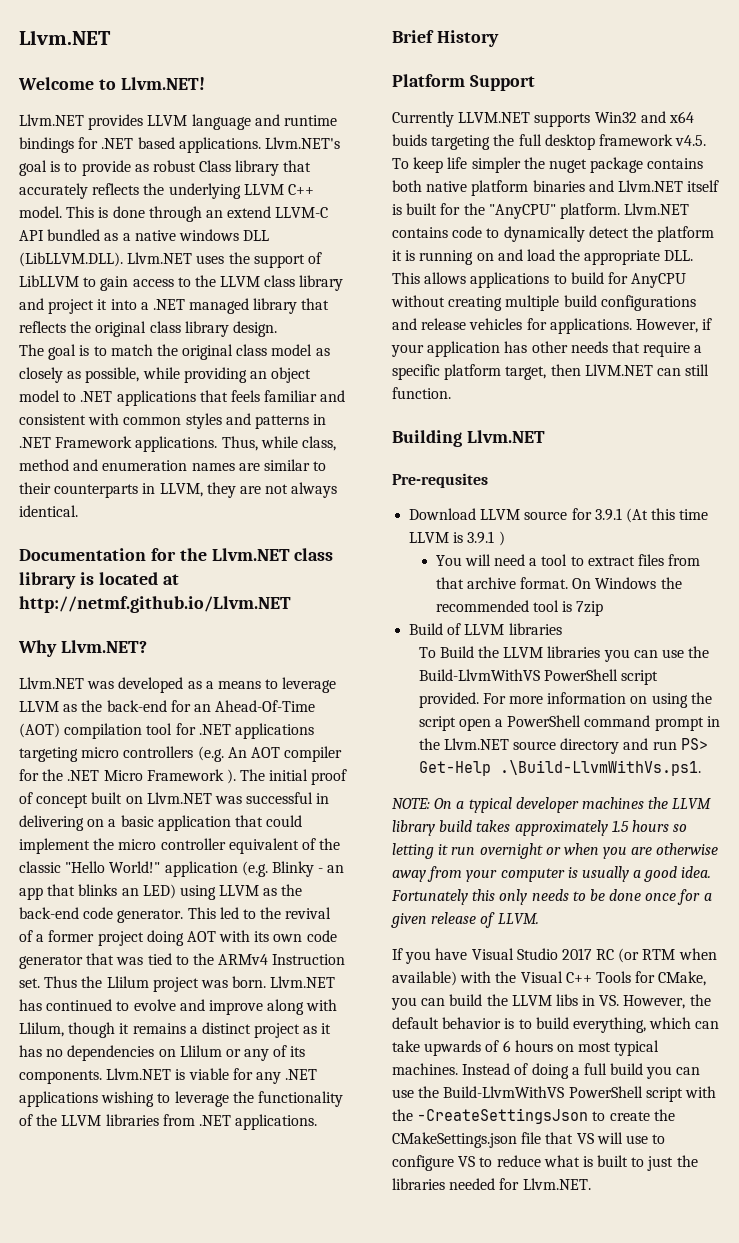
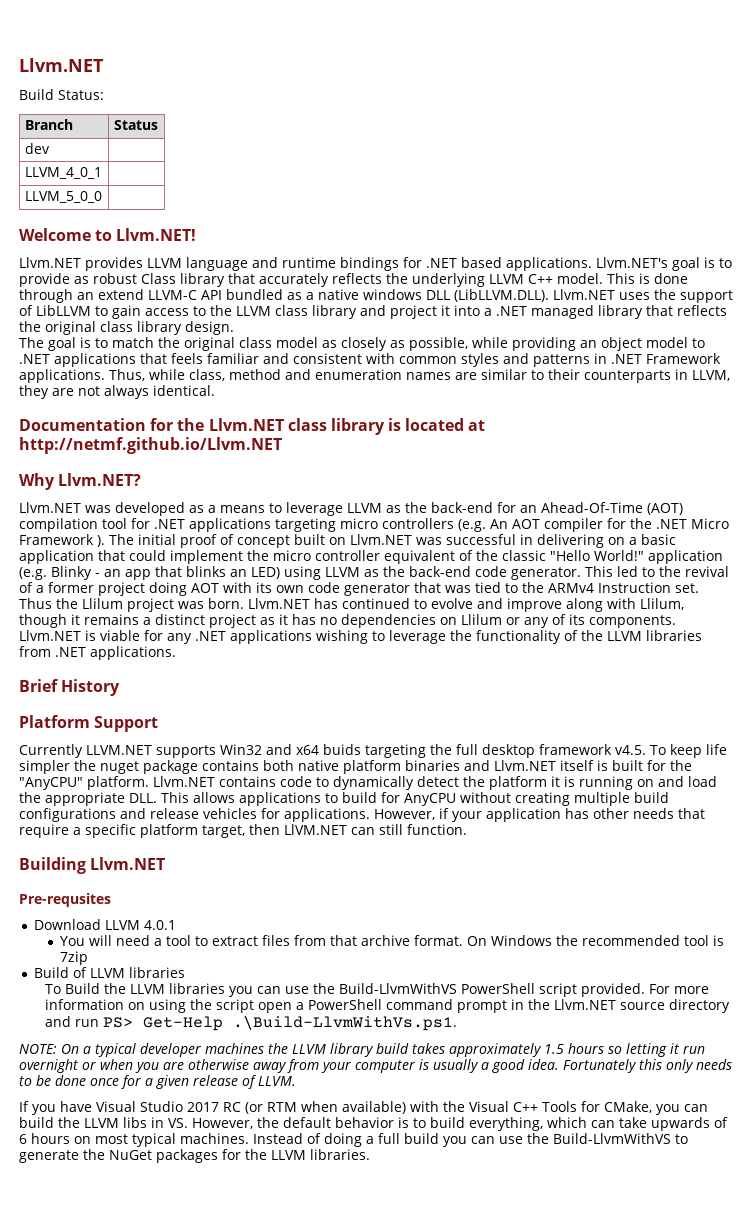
[19,30,111,45] Llvm.NET -> [19,58,104,72] [19,89,104,100] [24,119,73,130] [113,120,158,130] [24,143,50,154] [24,167,102,179] [24,191,102,203] Llvm.NET // Build Status: // Branch | Status // dev | // LLVM_4_0_1 | // LLVM_5_0_0 |
[524,508,709,523] [409,531,505,546] source for 3.9.1 (At this time LLVM is 3.9.1 ) -> [143,920,176,930] 4.0.1
[568,1086,716,1102] [392,1108,675,1124] [392,1132,666,1148] [392,1155,698,1171] [392,1178,591,1190] PowerShell script with the -CreateSettingsJson to create the CMakeSettings.json file that VS will use to configure VS to reduce what is built to just the libraries needed for Llvm.NET. -> [675,1134,688,1144] [19,1149,370,1163] to generate the NuGet packages for the LLVM libraries.

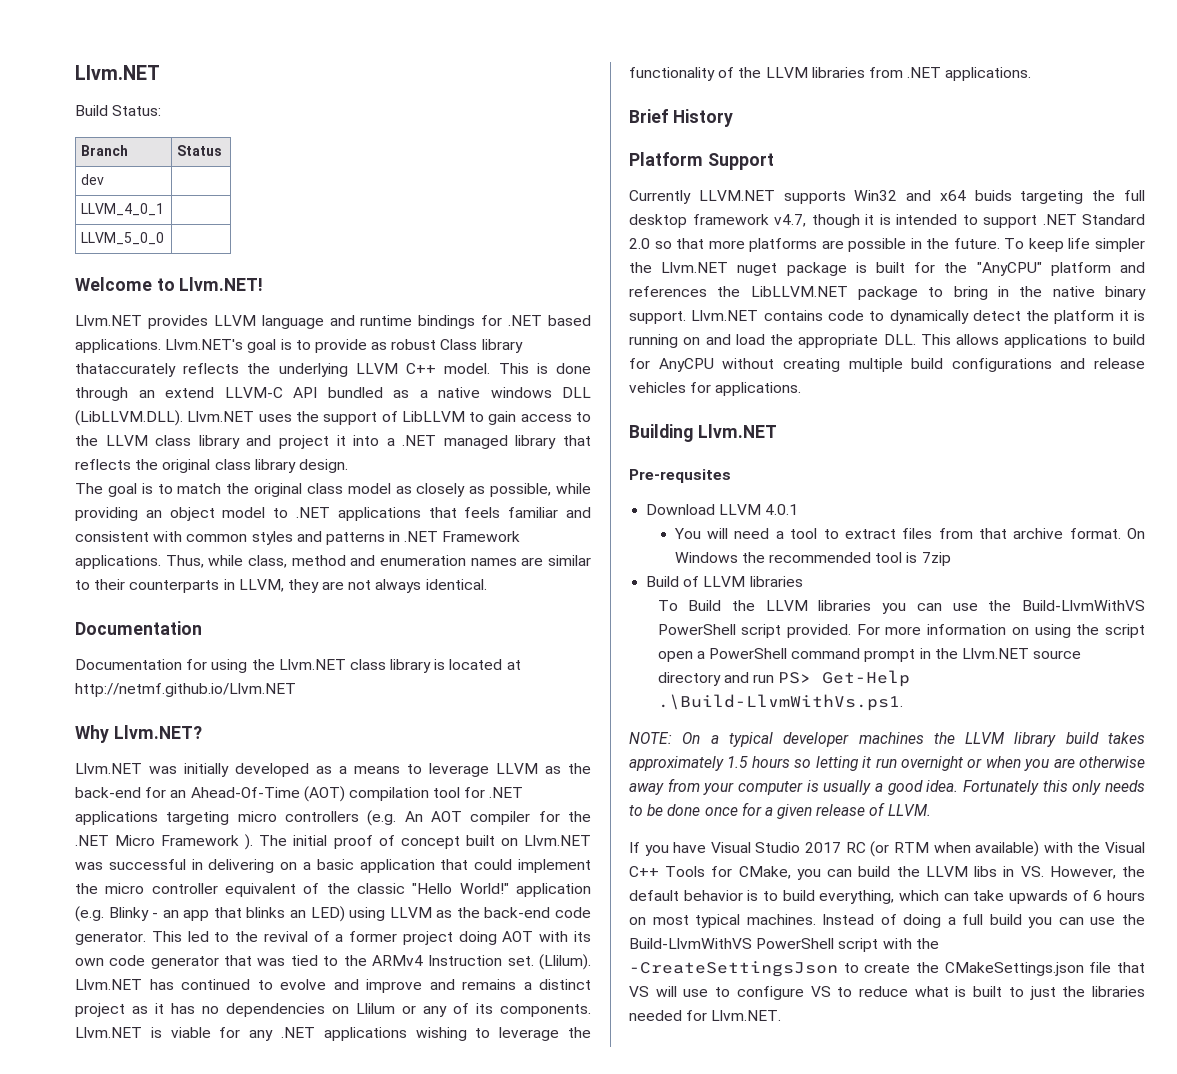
[228,273,329,287] that accurately -> [75,363,176,377] thataccurately
[150,418,174,431] for -> [75,659,248,673] // Documentation for using
(111, 509) none -> [184,763,229,777] initially
[19,598,244,612] Thus the Llilum project was born. -> [539,954,592,970] (Llilum).
[566,598,684,612] [19,614,80,628] along with Llilum, though it -> [429,979,455,990] and
[615,745,646,755] v4.5. -> [774,214,1145,228] [629,238,1000,252] v4.7, though it is intended to support .NET Standard 2.0 so that more platforms are possible in the future.
(96, 765) none -> [661,262,729,273] Llvm.NET
[202,760,594,774] contains both native platform binaries and Llvm.NET itself -> (847, 269) none
[86,776,149,790] platform. -> [1050,262,1145,276] [629,286,1146,300] [629,311,686,324] platform and references the LibLLVM.NET package to bring in the native binary support.
[374,808,705,822] [19,824,467,838] However, if your application has other needs that require a specific platform target, then LlVM.NET can still function. -> (802, 389) none
[675,1134,688,1144] [19,1149,370,1163] to generate the NuGet packages for the LLVM libraries. -> [756,938,939,952] [629,961,1145,977] [629,986,1145,1000] [629,1010,782,1021] PowerShell script with the -CreateSettingsJson to create the CMakeSettings.json file that VS will use to configure VS to reduce what is built to just the libraries needed for Llvm.NET.

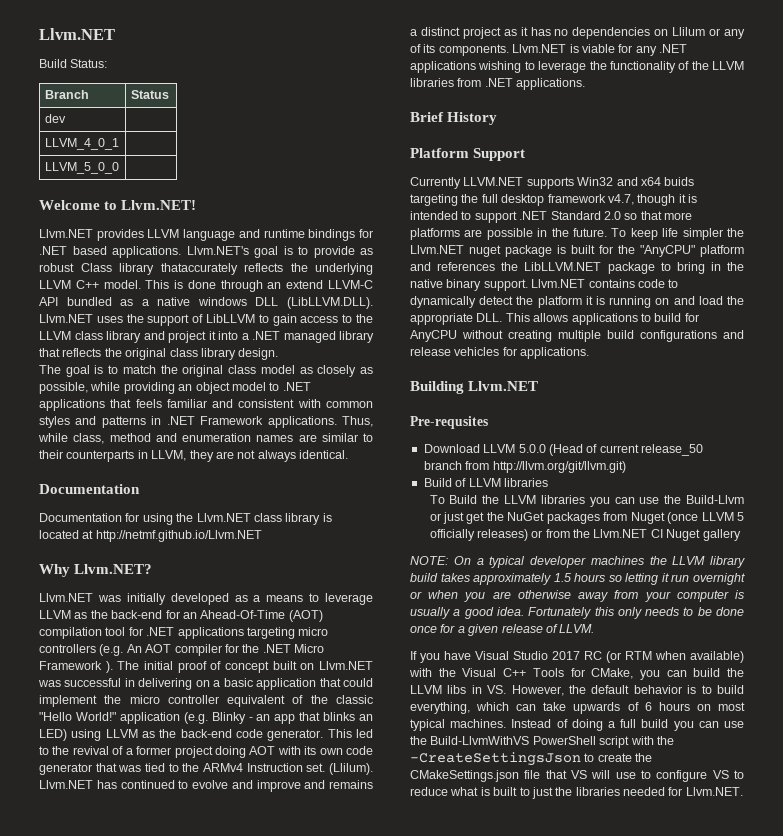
[765,504,799,515] [673,528,1145,539] [674,552,951,566] 4.0.1 // You will need a tool to extract files from that archive format. On Windows the recommended tool is 7zip -> [518,444,703,456] [423,461,626,473] 5.0.0 (Head of current release_50 branch from http://llvm.org/git/llvm.git)
[1022,600,1145,611] [657,624,1145,638] [657,648,1082,662] [657,670,911,687] [657,694,903,711] Build-LlvmWithVS PowerShell script provided. For more information on using the script open a PowerShell command prompt in the Llvm.NET source directory and run PS> Get-Help .\Build-LlvmWithVs.ps1. -> [686,495,744,504] [429,512,744,524] [429,529,741,541] Build-Llvm or just get the NuGet packages from Nuget (once LLVM 5 officially releases) or from the Llvm.NET CI Nuget gallery

